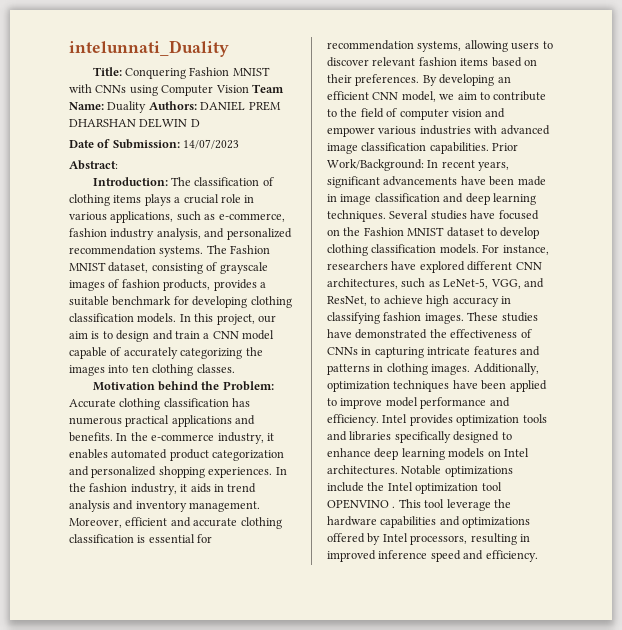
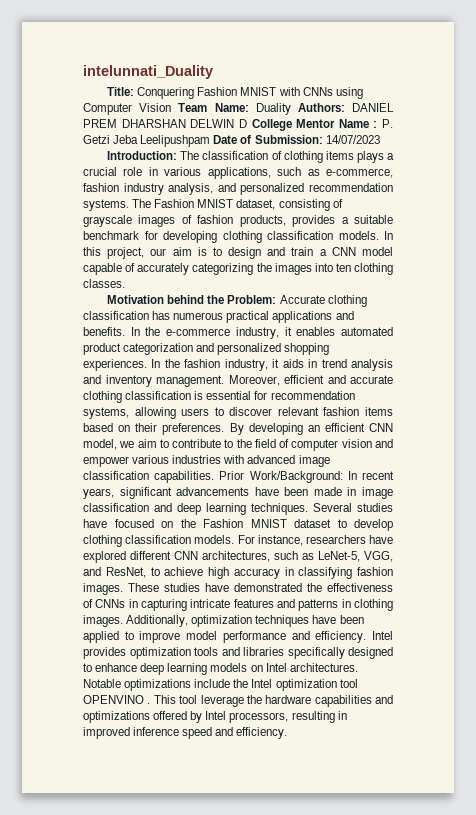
(200, 123) // -> [251,119,393,131] [83,135,211,147] College Mentor Name : P. Getzi Jeba Leelipushpam
[69,160,118,170] // Abstract: -> (380, 139) none

